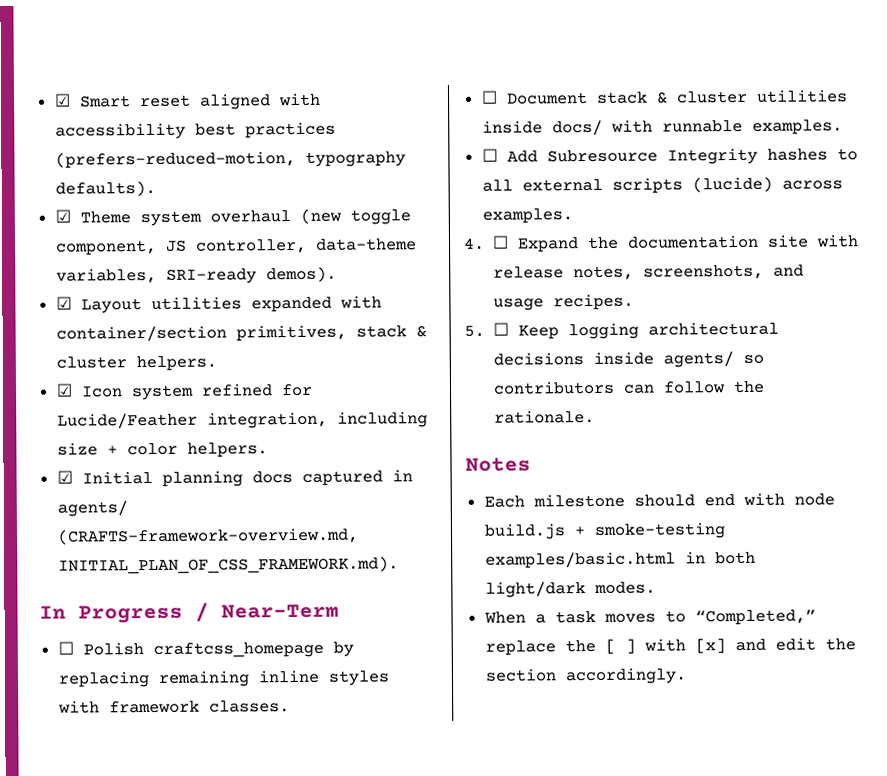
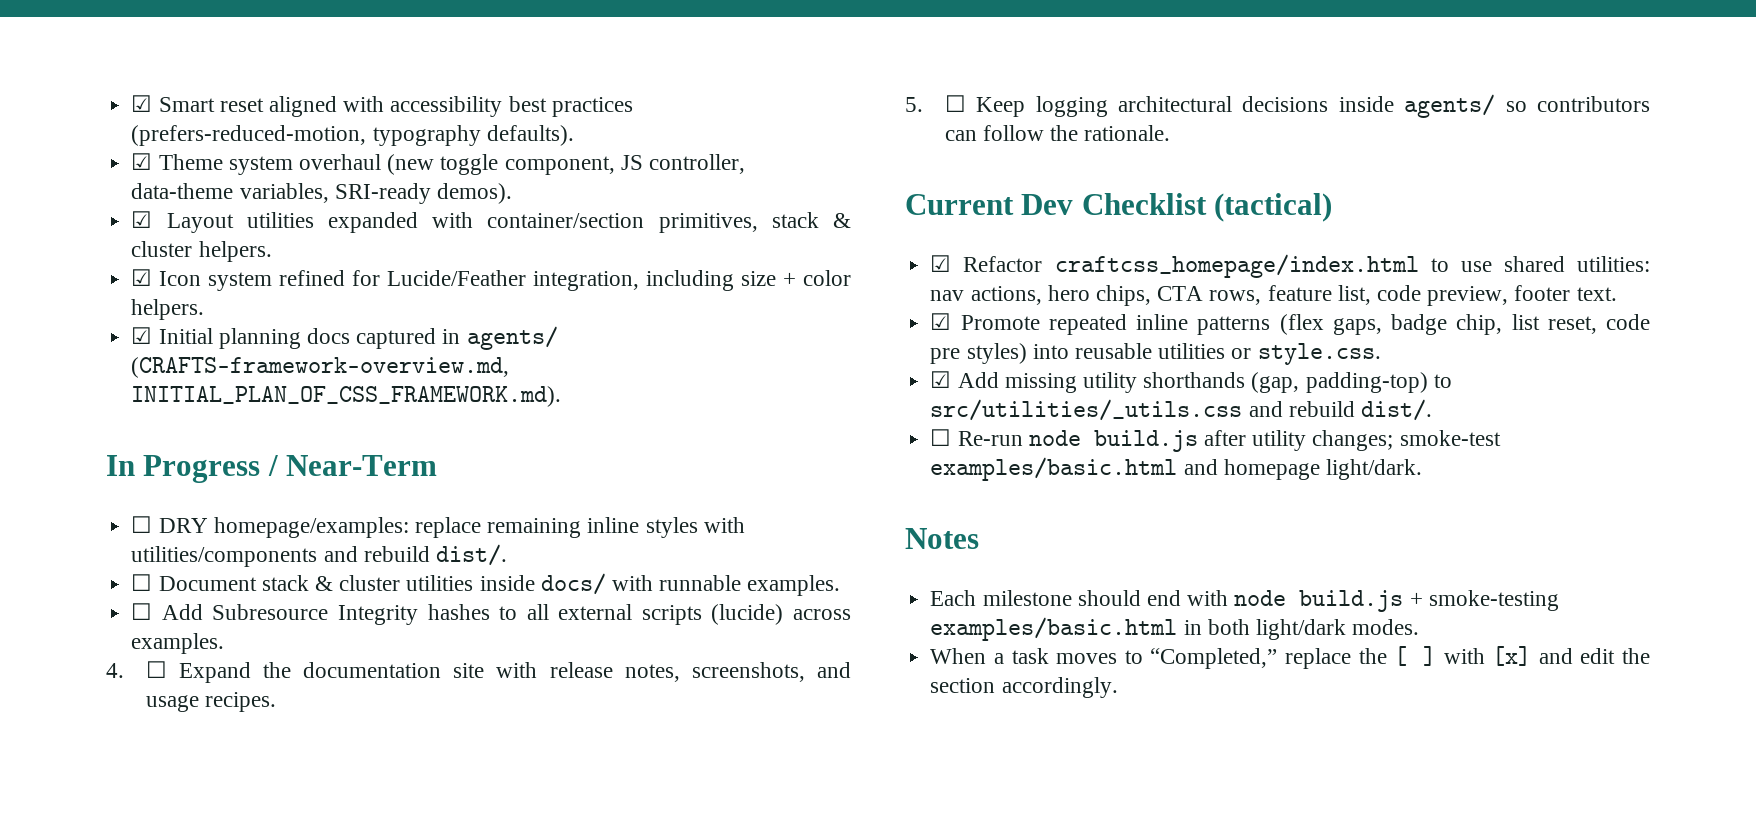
[82,641,354,658] [57,669,390,688] [57,700,290,714] Polish craftcss_homepage by replacing remaining inline styles with framework classes. -> [158,517,745,538] [131,544,507,567] DRY homepage/examples: replace remaining inline styles with utilities/components and rebuild dist/.
(595, 416) none -> [905,193,1333,222] [930,254,1650,278] [930,285,1617,306] [930,313,1650,335] [930,343,1381,365] [930,371,1452,393] [930,399,1432,421] [930,429,1501,452] [930,457,1422,481] // Current Dev Checklist (tactical) // ☑ Refactor craftcss_homepage/index.html to use shared utilities: nav actions, hero chips, CTA rows, feature list, code preview, footer text. // ☑ Promote repeated inline patterns (flex gaps, badge chip, list reset, code pre styles) into reusable utilities or style.css. // ☑ Add missing utility shorthands (gap, padding-top) to src/utilities/_utils.css and rebuild dist/. // ☐ Re-run node build.js after utility changes; smoke-test examples/basic.html and homepage light/dark.

